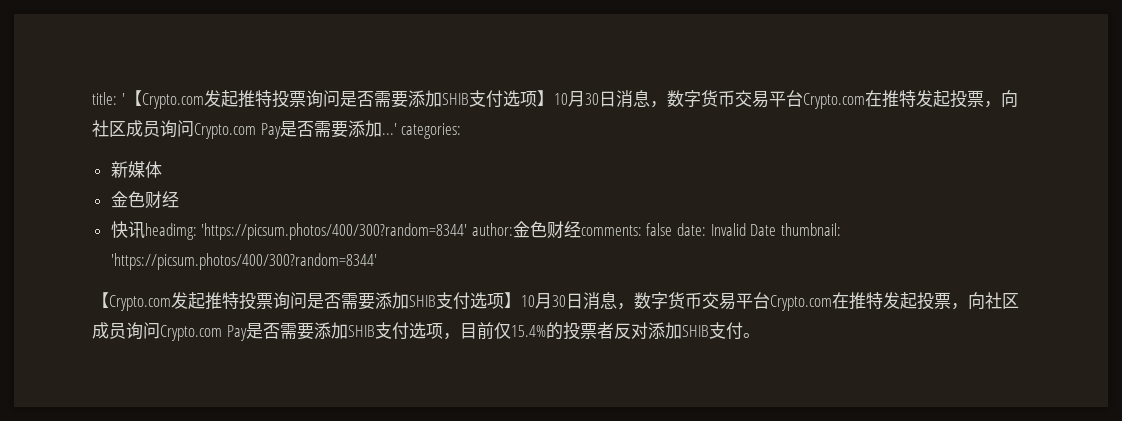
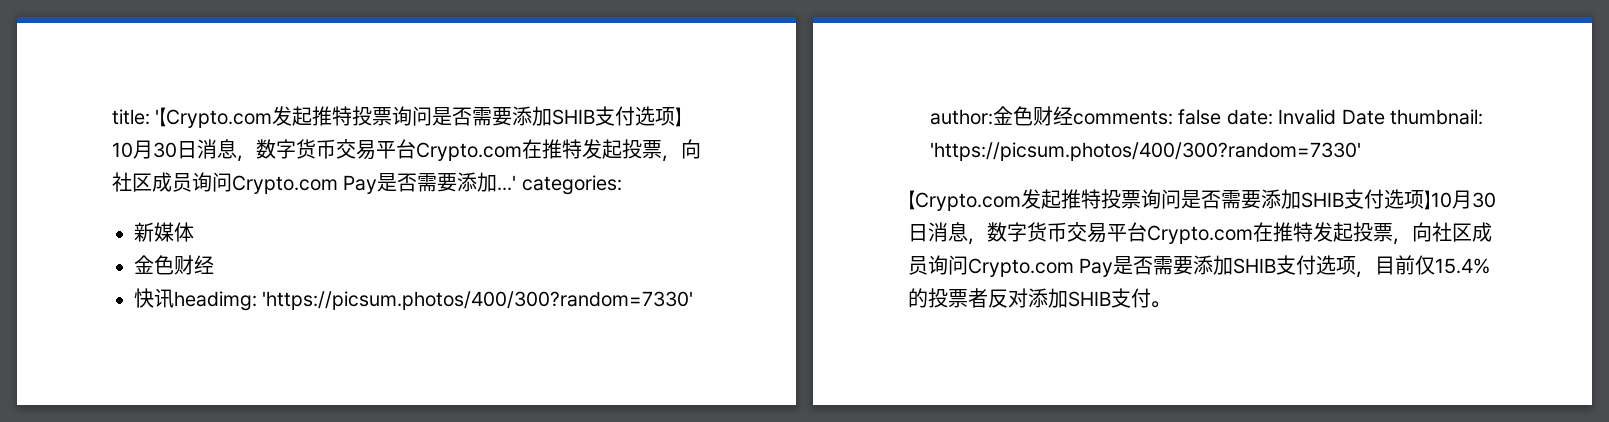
[201,223,468,240] 'https://picsum.photos/400/300?random=8344' -> [262,291,694,310] 'https://picsum.photos/400/300?random=7330'
[110,253,377,270] 'https://picsum.photos/400/300?random=8344' -> [930,142,1361,161] 'https://picsum.photos/400/300?random=7330'

